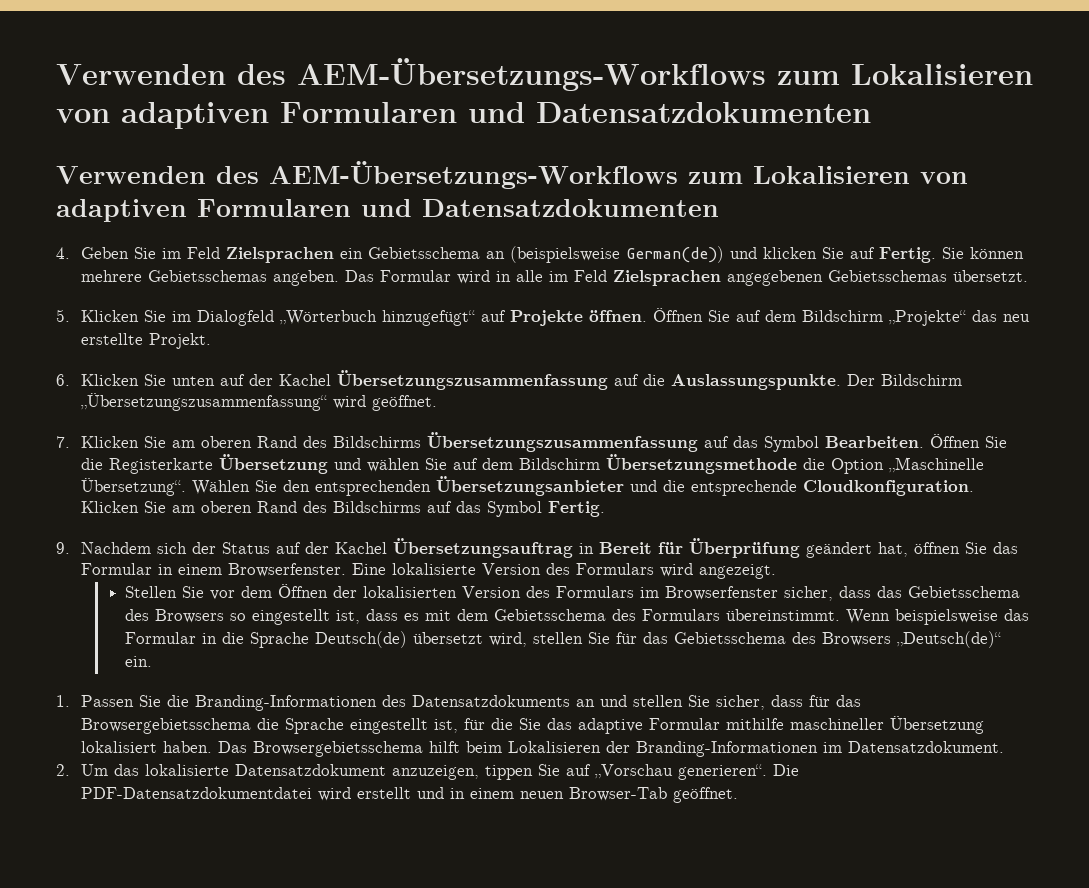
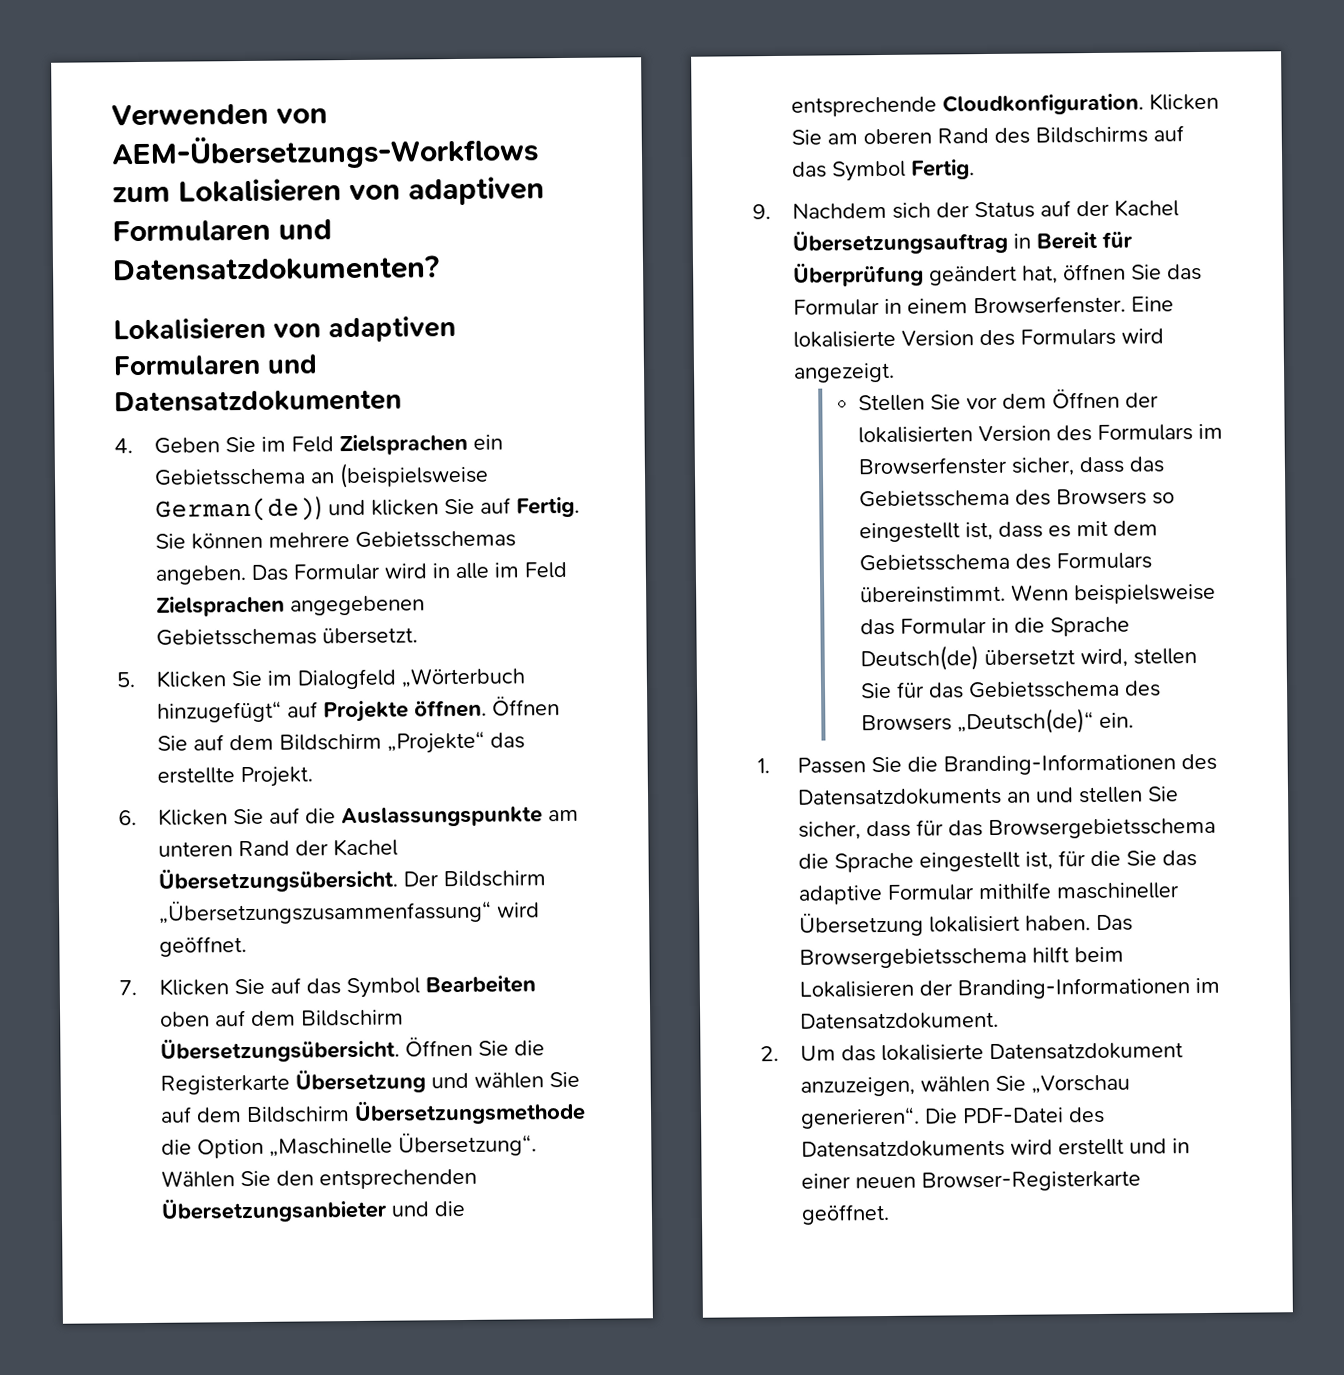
[56,58,1033,91] [56,102,871,129] [56,161,743,189] Verwenden des AEM-Übersetzungs-Workflows zum Lokalisieren von adaptiven Formularen und Datensatzdokumenten // Verwenden des AEM-Übersetzungs-Workflows zum -> [111,103,329,127] [111,133,539,171] [112,176,546,206] [112,219,333,243] [112,255,440,282] Verwenden von AEM-Übersetzungs-Workflows zum Lokalisieren von adaptiven Formularen und Datensatzdokumenten? //
[1003,314,1031,322] neu -> (525, 740) none
[172,370,842,390] unten auf der Kachel Übersetzungszusammenfassung auf die Auslassungspunkte. -> [268,806,579,828] [157,838,398,857] [157,867,398,893] auf die Auslassungspunkte am unteren Rand der Kachel Übersetzungsübersicht.
[172,432,925,452] am oberen Rand des Bildschirms Übersetzungszusammenfassung auf das Symbol Bearbeiten. -> [269,975,536,999] [159,1009,404,1027] [159,1037,400,1063] auf das Symbol Bearbeiten oben auf dem Bildschirm Übersetzungsübersicht.
[485,764,800,780] [81,787,313,799] tippen Sie auf „Vorschau generieren“. Die PDF-Datensatzdokumentdatei -> [919,1074,1130,1094] [799,1106,1105,1129] [800,1139,1005,1158] wählen Sie „Vorschau generieren“. Die PDF-Datei des Datensatzdokuments
[470,787,668,801] einem neuen Browser-Tab -> [800,1170,1141,1192] einer neuen Browser-Registerkarte

